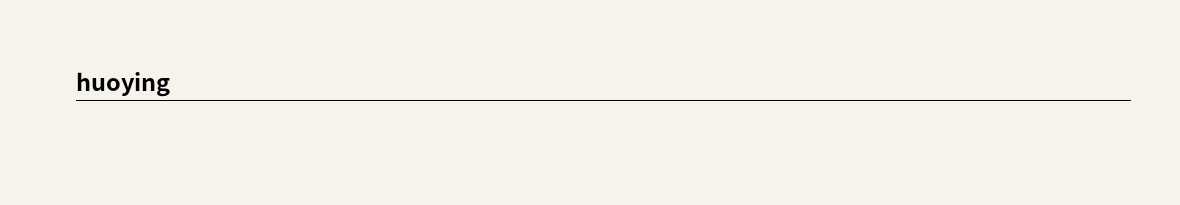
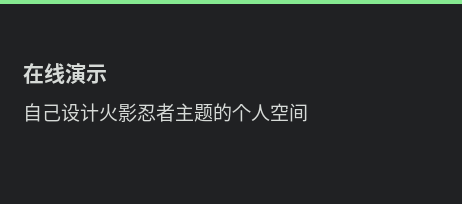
[76,72,170,97] huoying -> [23,63,107,84] [23,103,308,122] 在线演示 // 自己设计火影忍者主题的个人空间

